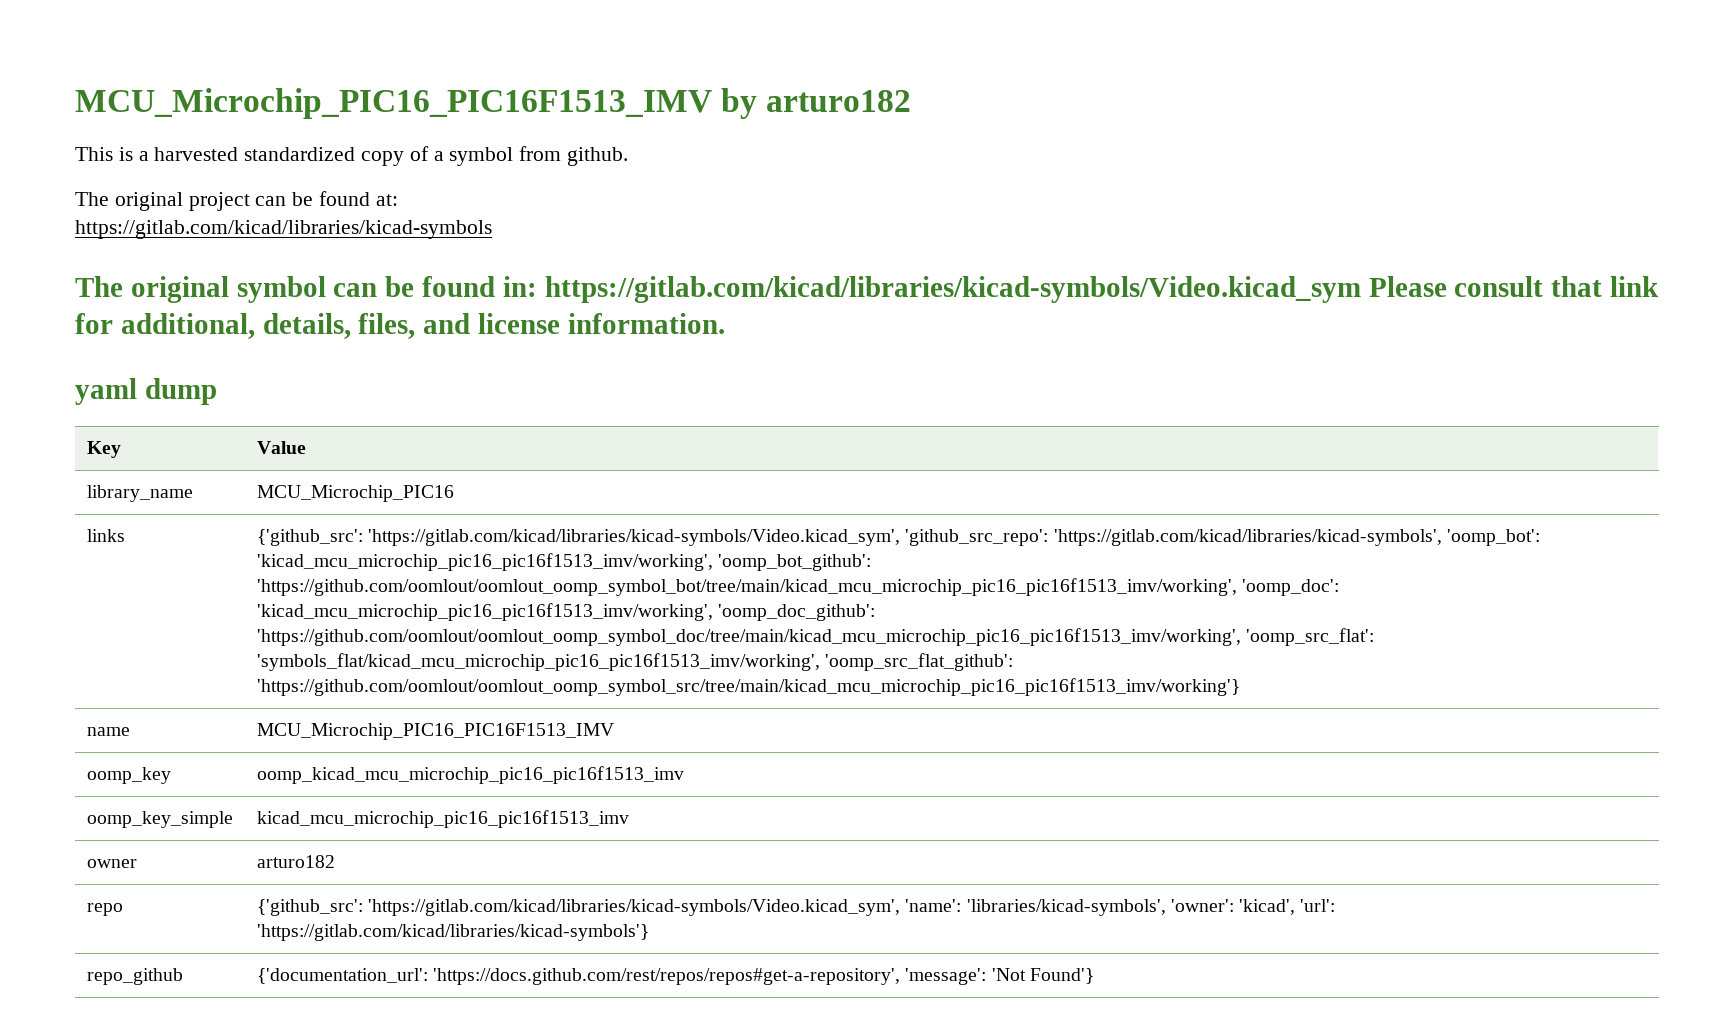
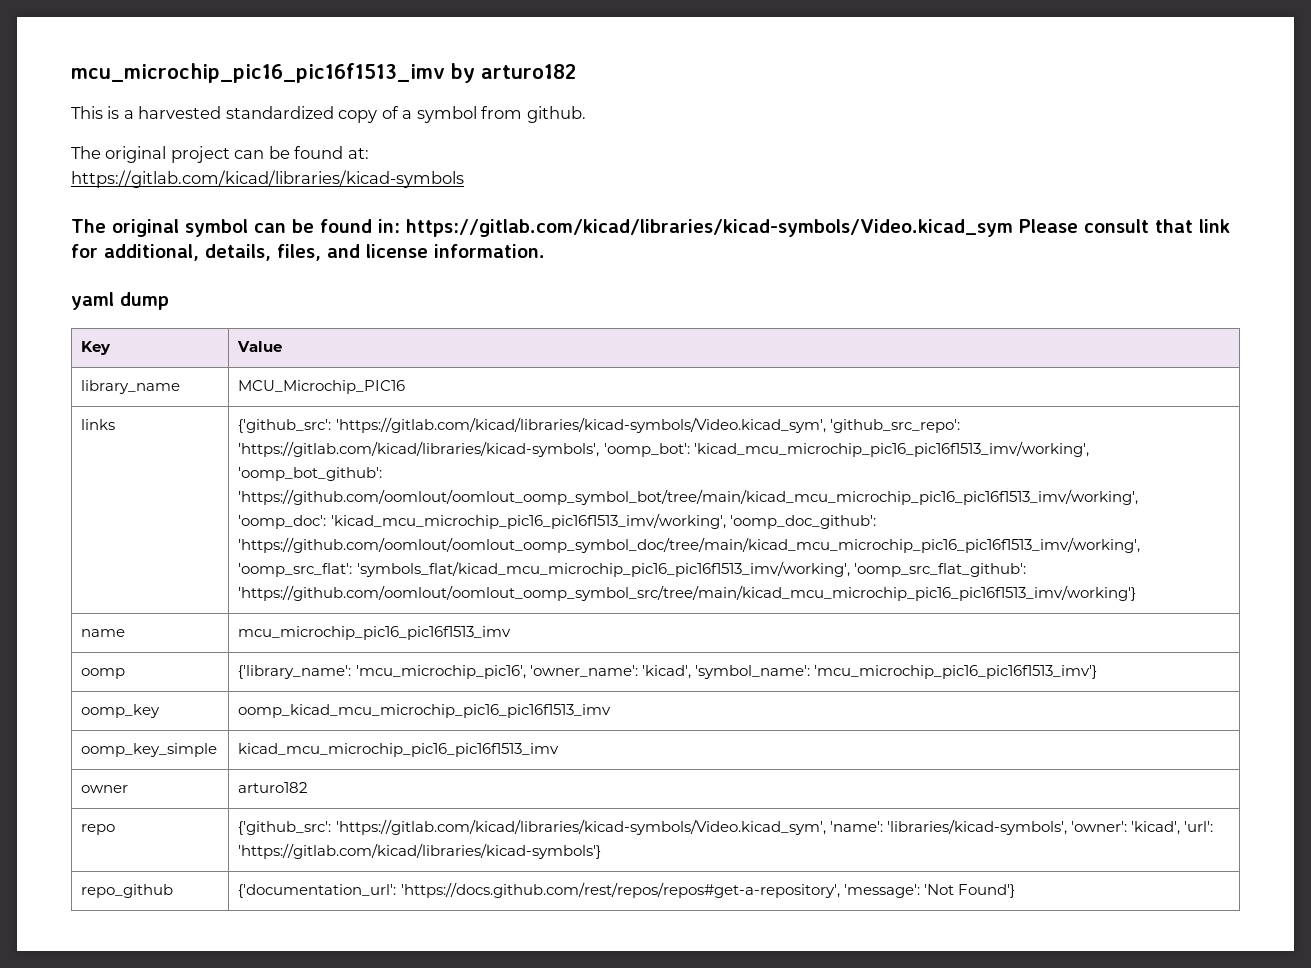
[75,88,712,119] MCU_Microchip_PIC16_PIC16F1513_IMV -> [71,63,445,83] mcu_microchip_pic16_pic16f1513_imv
[256,723,614,740] MCU_Microchip_PIC16_PIC16F1513_IMV -> [238,626,512,640] [81,668,126,679] [238,665,1097,679] mcu_microchip_pic16_pic16f1513_imv // oomp | {'library_name': 'mcu_microchip_pic16', 'owner_name': 'kicad', 'symbol_name': 'mcu_microchip_pic16_pic16f1513_imv'}

